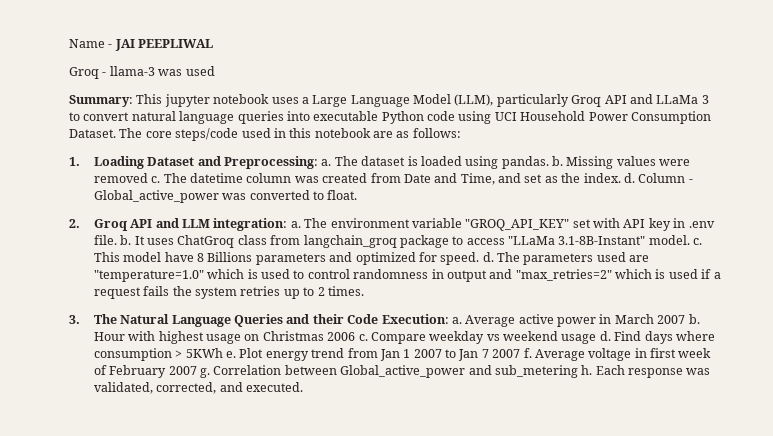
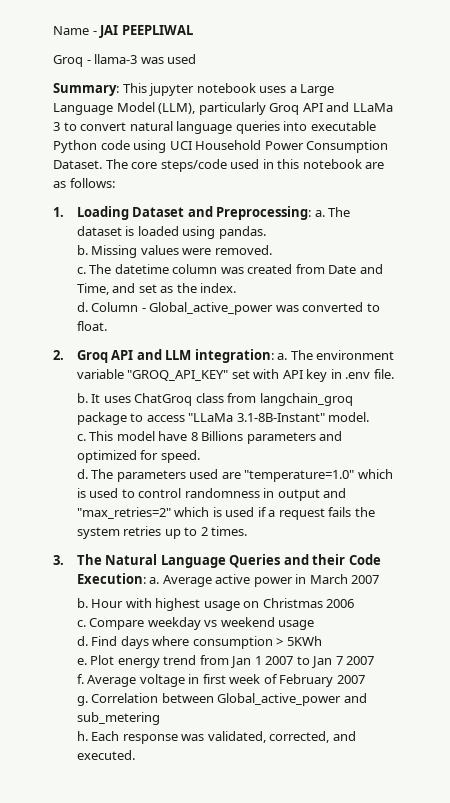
(549, 162) none -> (266, 232) //
[93,173,148,183] removed -> [214,245,272,255] removed. //
(621, 178) none -> (237, 288) //
(117, 240) none -> (394, 374) //
(690, 240) none -> (370, 417) //
(480, 258) none -> (200, 456) //
(686, 319) none -> (380, 579) //
(356, 336) none -> (355, 603) //
(597, 339) none -> (315, 625) //
(223, 353) none -> (322, 641) //
(521, 353) none -> (375, 660) //
(197, 370) none -> (365, 679) //
(578, 371) none -> (160, 718) //

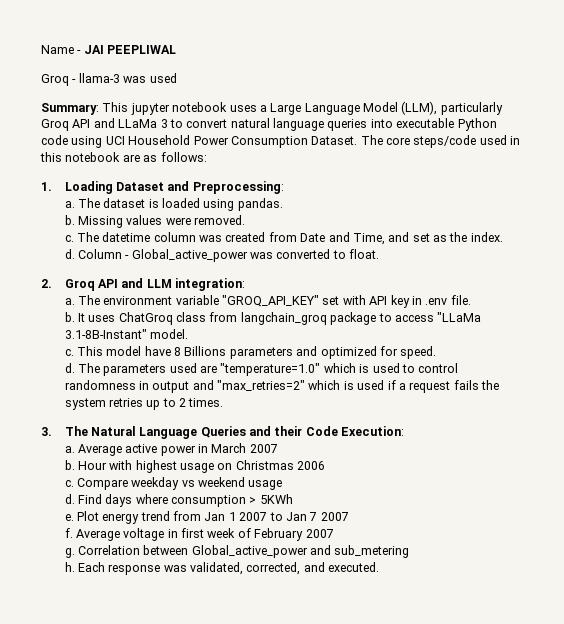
(312, 213) none -> (284, 187) //
(274, 356) none -> (246, 284) //
(146, 578) none -> (405, 431) //

